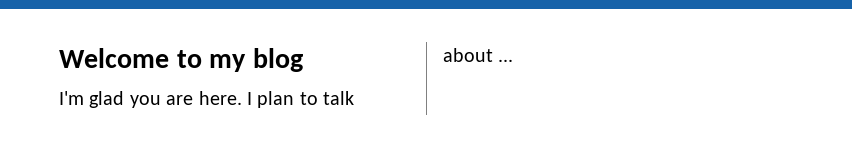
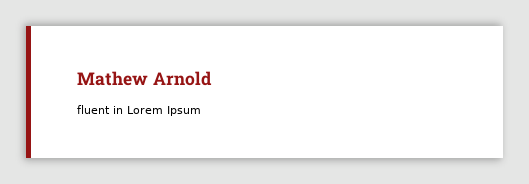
[59,48,303,72] [59,91,355,108] [443,48,514,62] Welcome to my blog // I'm glad you are here. I plan to talk about ... -> [77,71,212,86] [77,105,201,116] Mathew Arnold // fluent in Lorem Ipsum

